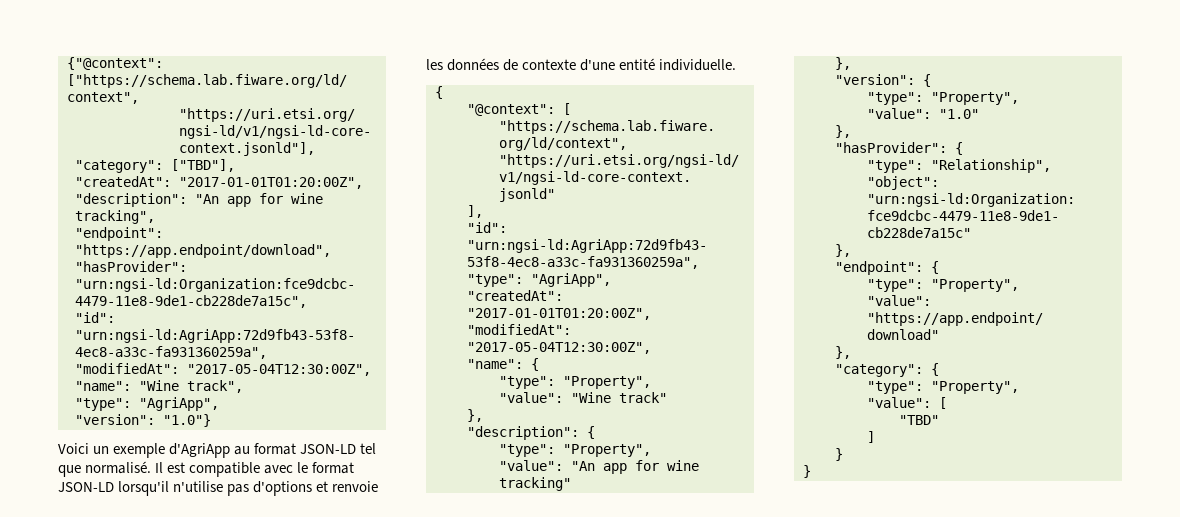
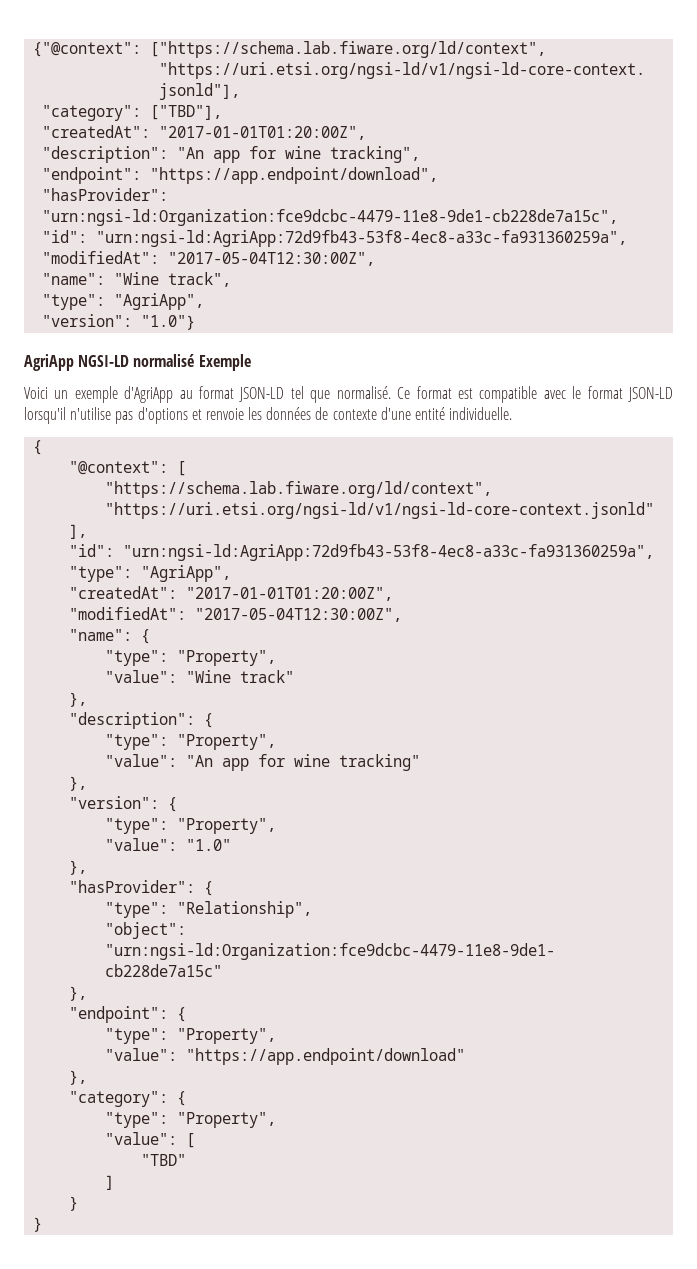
(211, 420) none -> [24,354,251,371] // AgriApp NGSI-LD normalisé Exemple
[155,462,164,473] Il -> [397,386,452,399] Ce format

